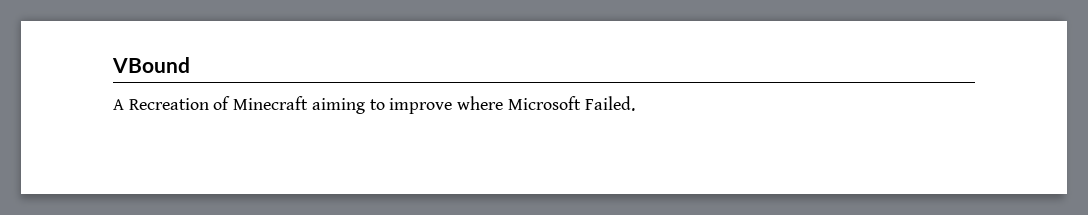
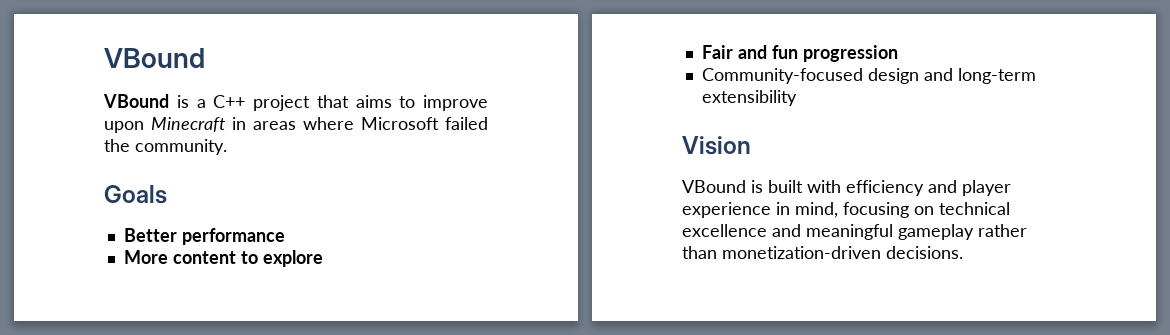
[113,96,635,114] A Recreation of Minecraft aiming to improve where Microsoft Failed. -> [103,94,488,111] [104,117,488,133] [104,139,227,155] [104,185,167,204] [123,228,285,245] [123,250,323,267] [701,45,898,62] [701,68,1036,84] [701,90,797,106] [682,136,751,155] [682,180,1011,196] [682,202,1010,218] [682,224,1027,240] [682,246,963,259] VBound is a C++ project that aims to improve upon Minecraft in areas where Microsoft failed the community. // Goals // Better performance // More content to explore // Fair and fun progression // Community-focused design and long-term extensibility // Vision // VBound is built with efficiency and player experience in mind, focusing on technical excellence and meaningful gameplay rather than monetization-driven decisions.

